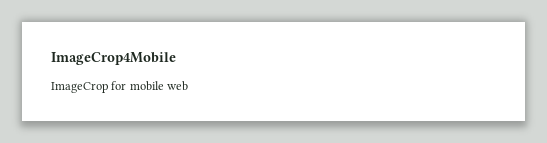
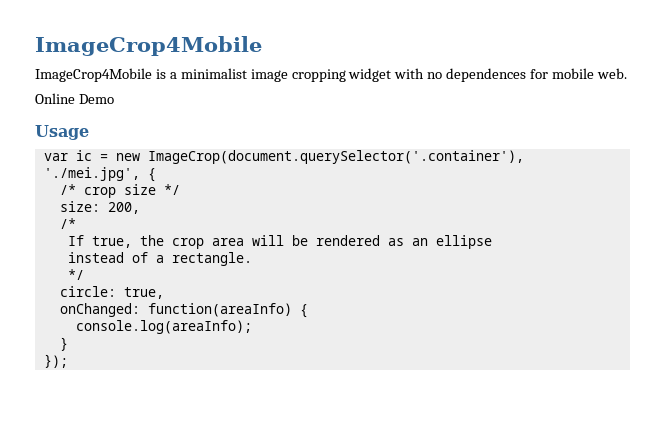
[51,81,189,93] ImageCrop for mobile web -> [35,68,627,82] [35,93,114,104] [35,125,89,140] [43,150,524,164] [43,167,156,182] [59,184,180,198] [59,201,140,214] [59,218,76,229] [67,235,492,249] [67,252,252,266] [67,269,84,280] [59,286,164,299] [59,303,308,318] [75,320,252,334] [59,337,68,351] [43,354,68,368] ImageCrop4Mobile is a minimalist image cropping widget with no dependences for mobile web. // Online Demo // Usage // var ic = new ImageCrop(document.querySelector('.container'), './mei.jpg', { // /* crop size */ // size: 200, // /* // If true, the crop area will be rendered as an ellipse // instead of a rectangle. // */ // circle: true, // onChanged: function(areaInfo) { // console.log(areaInfo); // } // });

